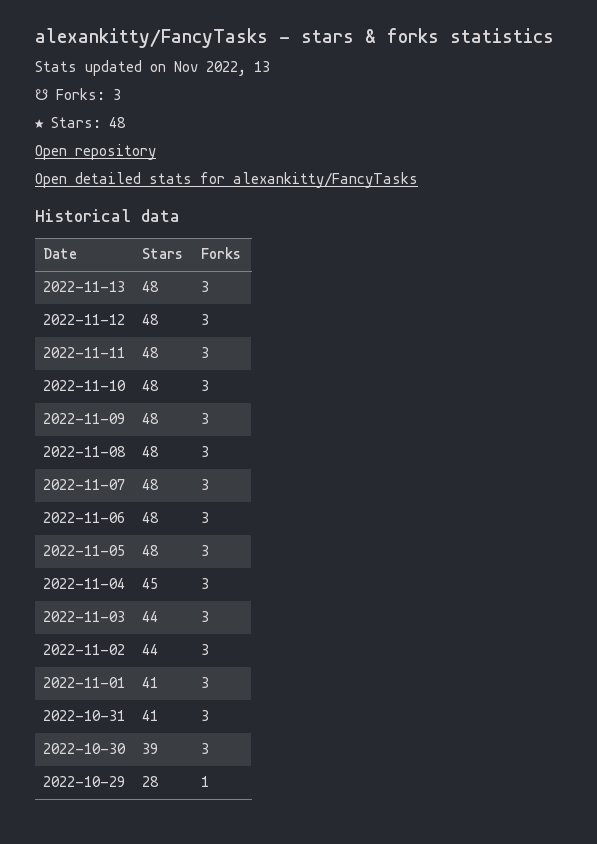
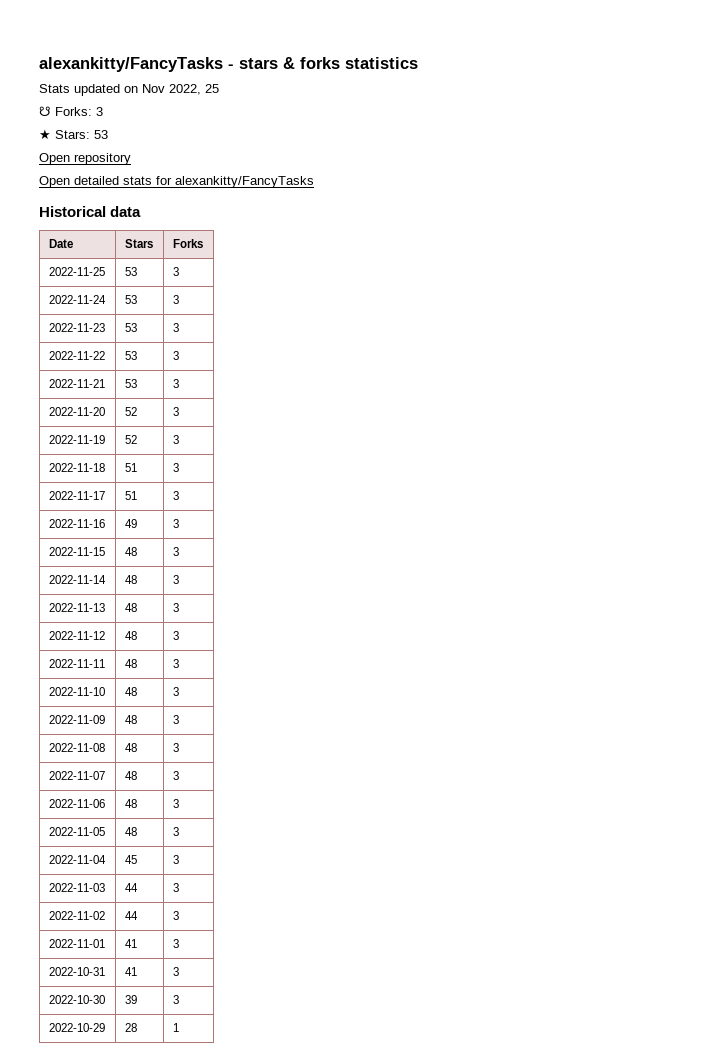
[254,61,270,72] 13 -> [205,84,219,93] 25
[109,117,126,128] 48 -> [94,130,108,139] 53
(242, 253) none -> [48,267,105,276] [124,267,137,276] [172,267,179,276] [48,295,106,304] [124,295,137,304] [172,295,179,304] [48,323,105,332] [124,323,137,332] [172,323,179,332] [48,351,105,360] [124,351,137,360] [172,351,179,360] [48,379,105,388] [124,379,137,388] [172,379,179,388] [48,407,105,416] [124,407,137,416] [172,407,179,416] [48,435,105,444] [124,435,137,444] [172,435,179,444] [48,463,105,472] [124,463,137,472] [172,463,179,472] [48,491,105,500] [124,491,137,500] [172,491,179,500] [48,519,105,528] [124,519,137,528] [172,519,179,528] [48,547,105,556] [124,547,137,556] [172,547,179,556] [48,575,106,584] [124,575,137,584] [172,575,179,584] // 2022-11-25 | 53 | 3 // 2022-11-24 | 53 | 3 // 2022-11-23 | 53 | 3 // 2022-11-22 | 53 | 3 // 2022-11-21 | 53 | 3 // 2022-11-20 | 52 | 3 // 2022-11-19 | 52 | 3 // 2022-11-18 | 51 | 3 // 2022-11-17 | 51 | 3 // 2022-11-16 | 49 | 3 // 2022-11-15 | 48 | 3 // 2022-11-14 | 48 | 3

